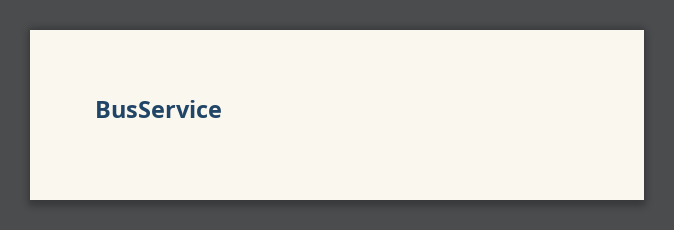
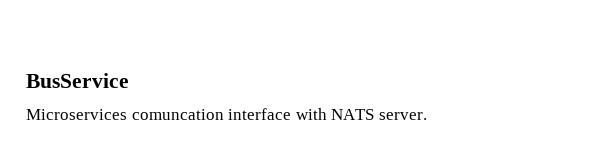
(222, 109) none -> [26,108,427,120] // Microservices comuncation interface with NATS server.

